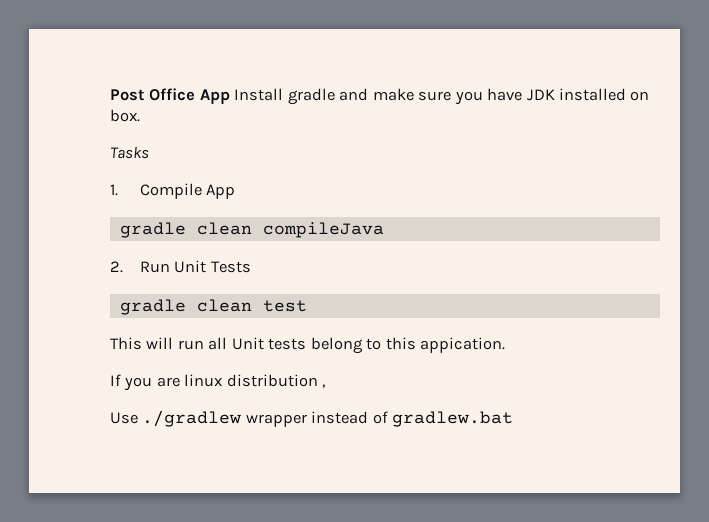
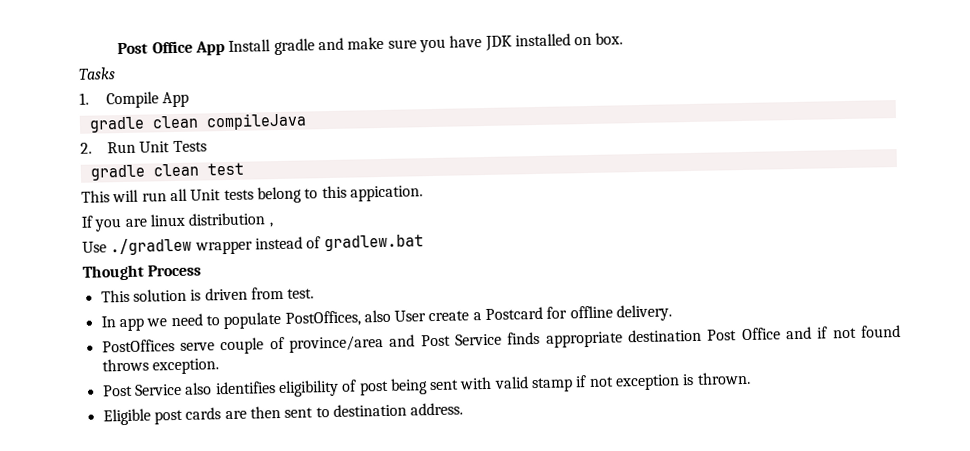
(514, 419) none -> [82,264,202,281] [100,286,315,303] [100,304,673,332] [101,324,901,355] [101,358,219,375] [102,371,751,398] [102,402,464,426] // Thought Process // This solution is driven from test. // In app we need to populate PostOffices, also User create a Postcard for offline delivery. // PostOffices serve couple of province/area and Post Service finds appropriate destination Post Office and if not found throws exception. // Post Service also identifies eligibility of post being sent with valid stamp if not exception is thrown. // Eligible post cards are then sent to destination address.

